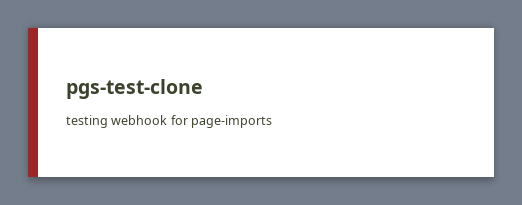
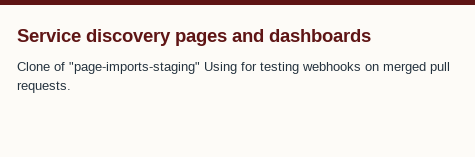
[66,79,203,99] [66,115,273,128] pgs-test-clone // testing webhook for page-imports -> [17,29,371,46] [17,62,450,74] [17,81,71,93] Service discovery pages and dashboards // Clone of "page-imports-staging" Using for testing webhooks on merged pull requests.

